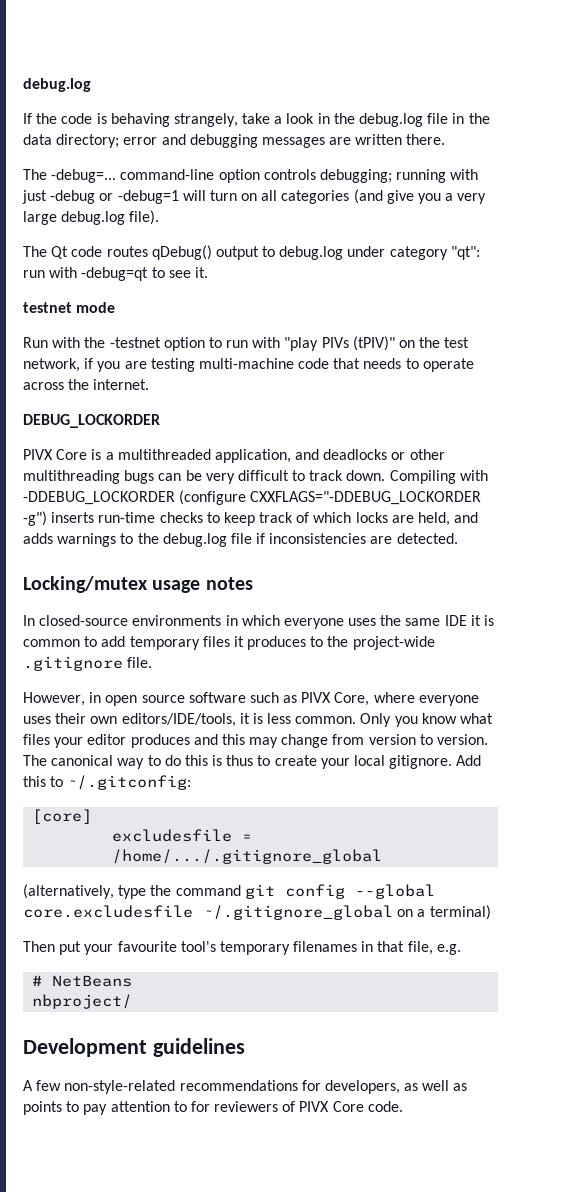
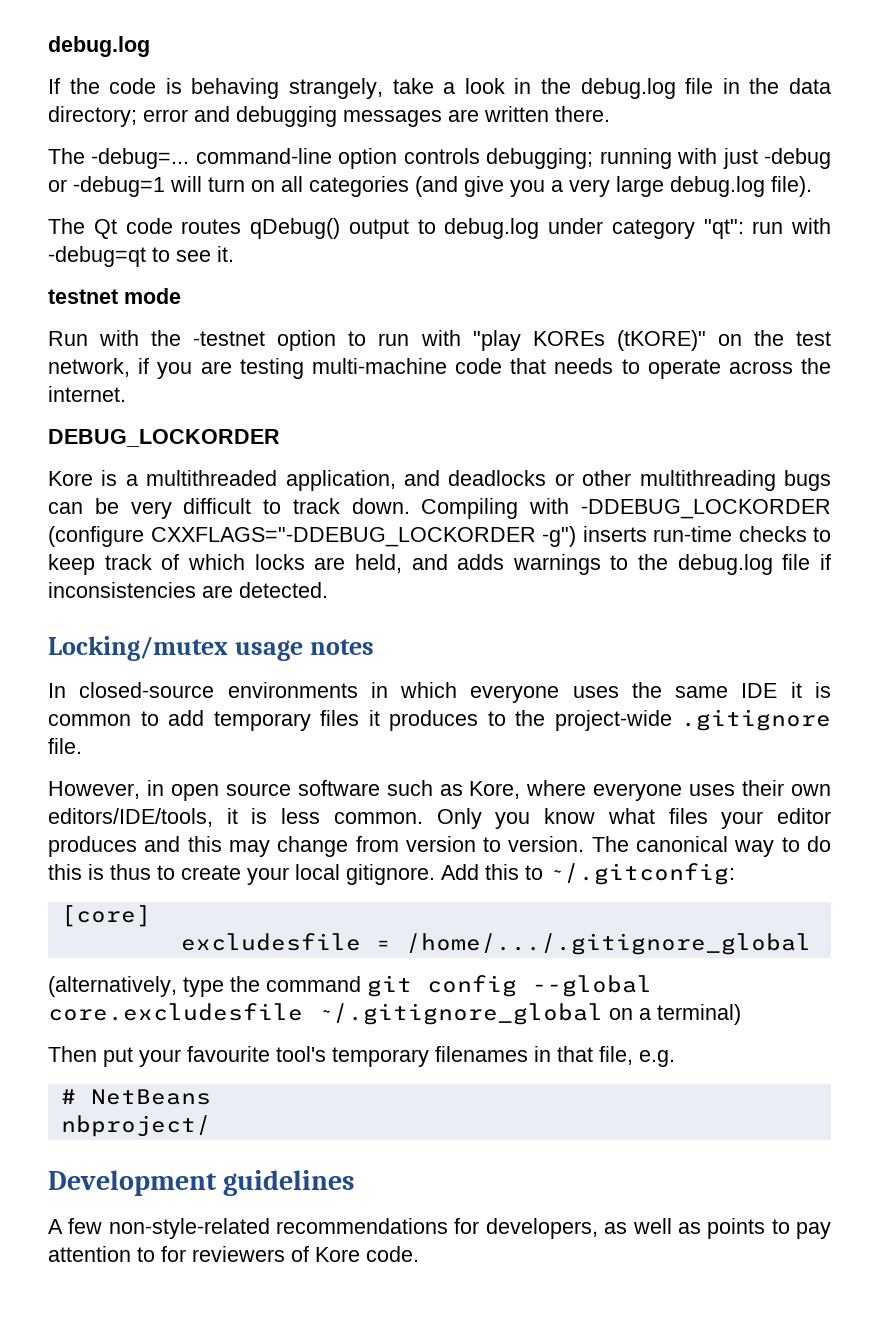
[321,336,395,351] PIVs (tPIV)" -> [532,330,706,351] KOREs (tKORE)"
[23,449,88,460] PIVX Core -> [48,471,93,486] Kore
[301,692,370,706] PIVX Core, -> [469,781,521,799] Kore,
[299,1101,364,1112] PIVX Core -> [315,1247,360,1262] Kore

